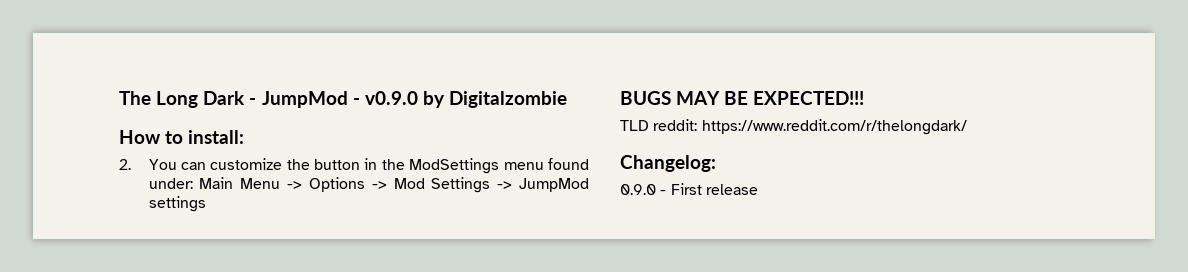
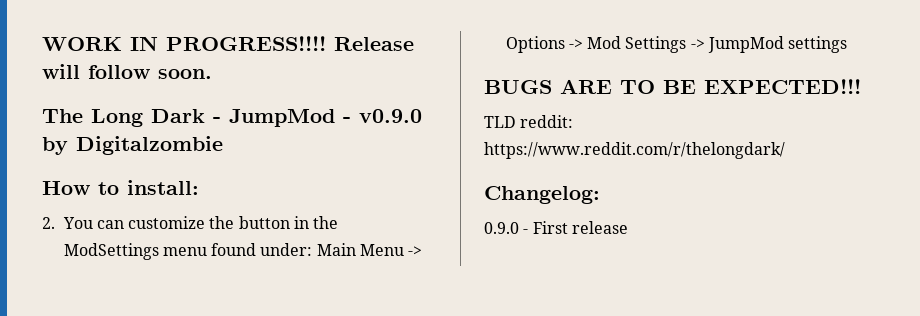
(119, 98) none -> [42,36,414,51] [42,64,212,79] WORK IN PROGRESS!!!! Release will follow soon. //
[676,91,721,105] MAY -> [560,79,655,94] ARE TO

